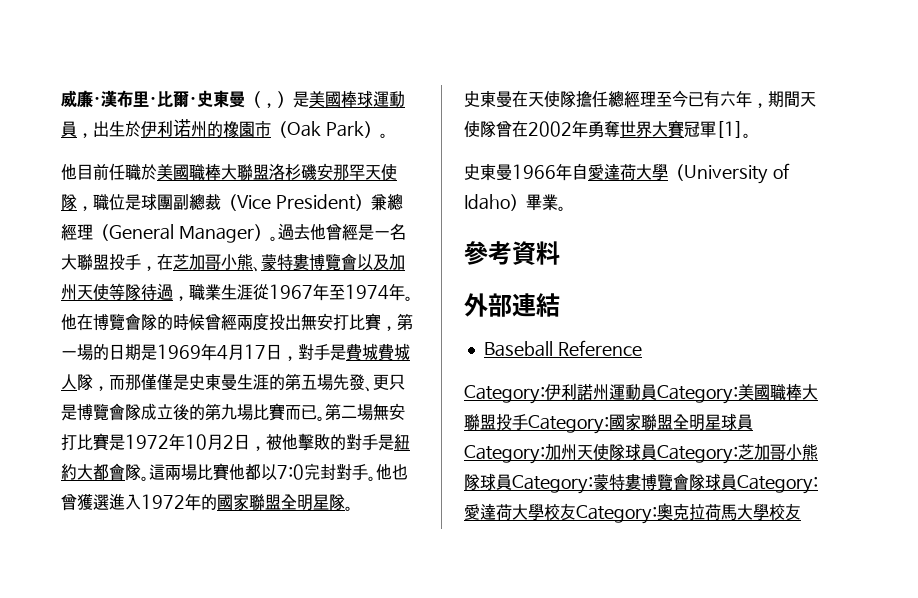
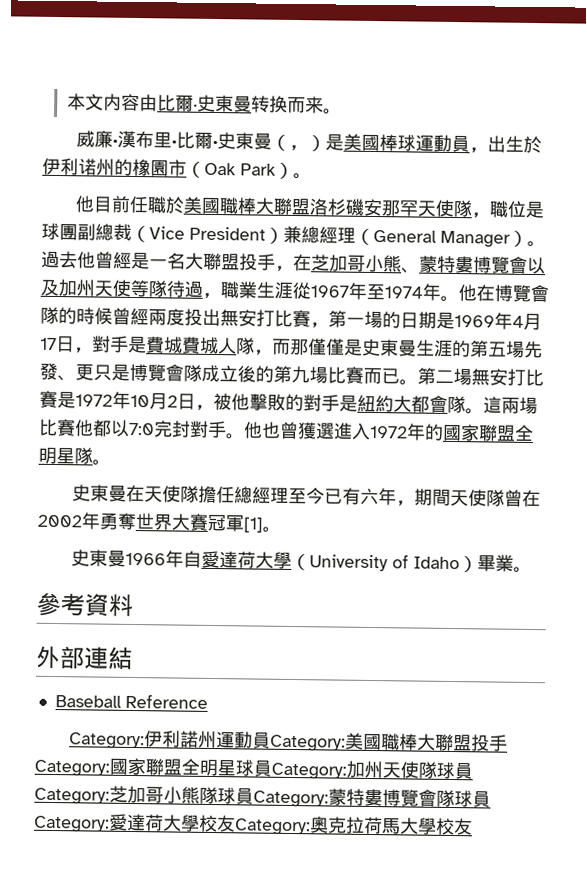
(61, 99) none -> [67,93,343,115] 本文内容由比爾·史東曼转换而来。 //

